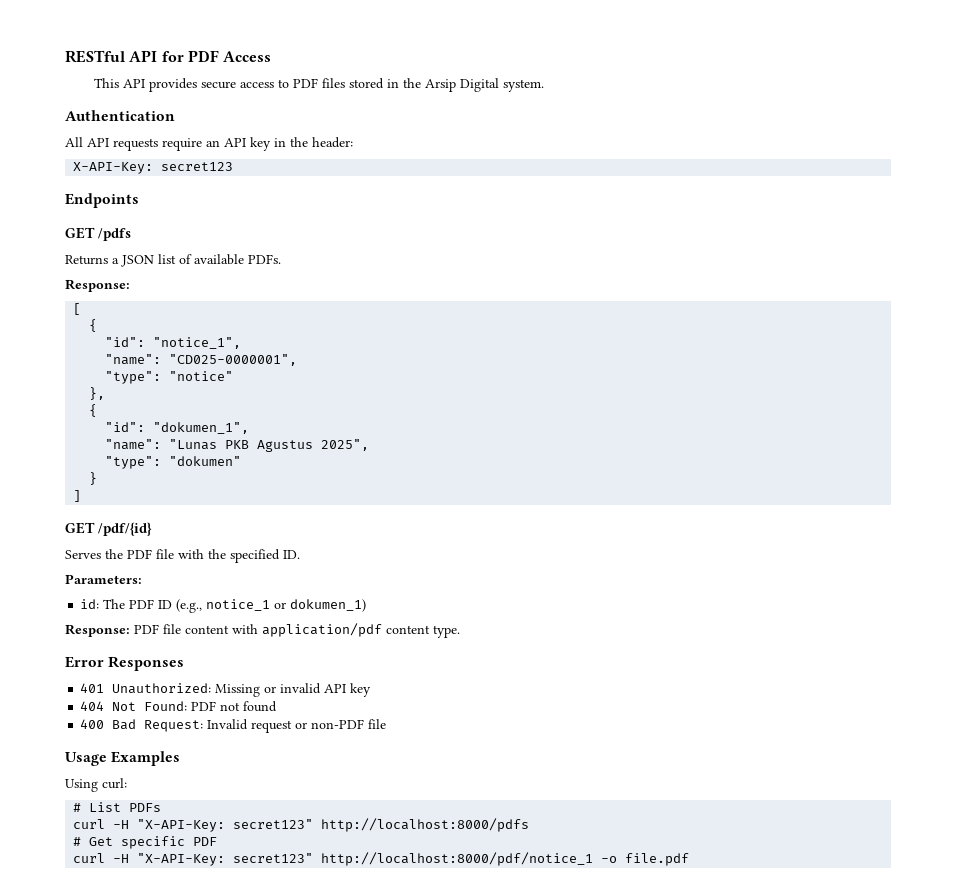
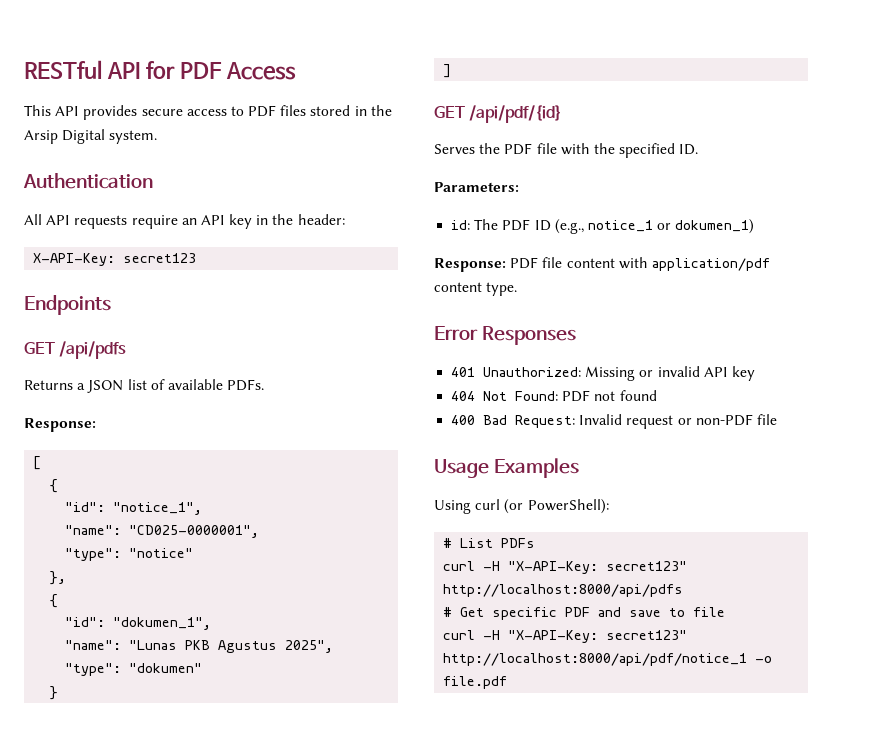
[98,228,131,241] /pdfs -> [59,341,127,359] /api/pdfs
[98,522,152,536] /pdf/{id} -> [469,105,563,123] /api/pdf/{id}
[102,778,127,789] curl: -> [475,499,609,514] curl (or PowerShell):
[321,818,530,832] http://localhost:8000/pdfs -> [443,584,684,597] http://localhost:8000/api/pdfs
[73,852,594,866] // curl -H "X-API-Key: secret123" http://localhost:8000/pdf/notice_1 -> [598,607,726,617] [443,630,688,643] [443,653,748,666] and save to file // curl -H "X-API-Key: secret123" http://localhost:8000/api/pdf/notice_1

